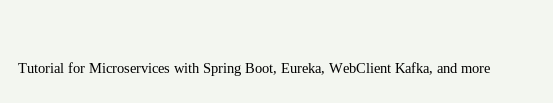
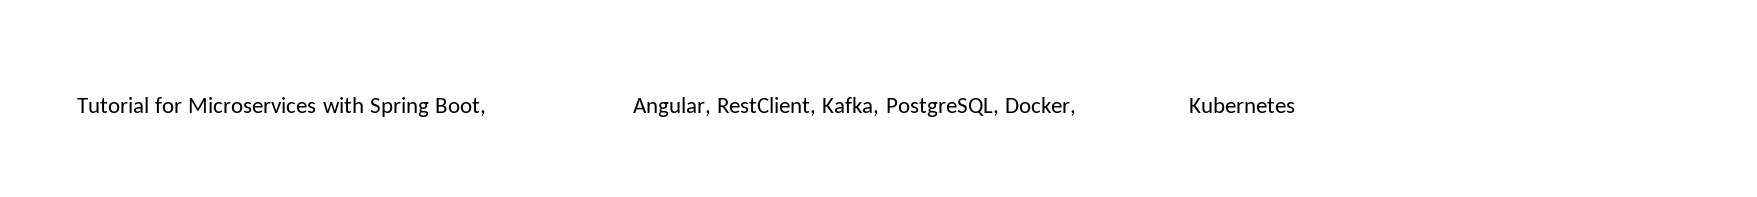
[281,62,490,75] Eureka, WebClient Kafka, and more -> [633,97,1295,117] Angular, RestClient, Kafka, PostgreSQL, Docker, Kubernetes

